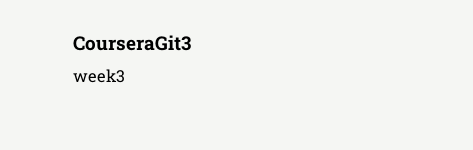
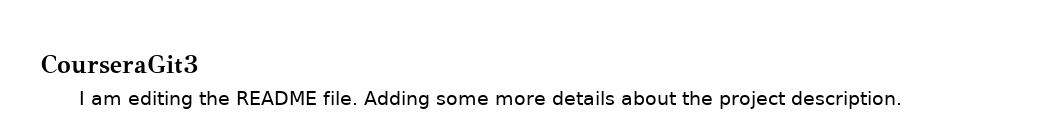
[73,69,125,83] week3 -> [78,91,902,109] I am editing the README file. Adding some more details about the project description.

